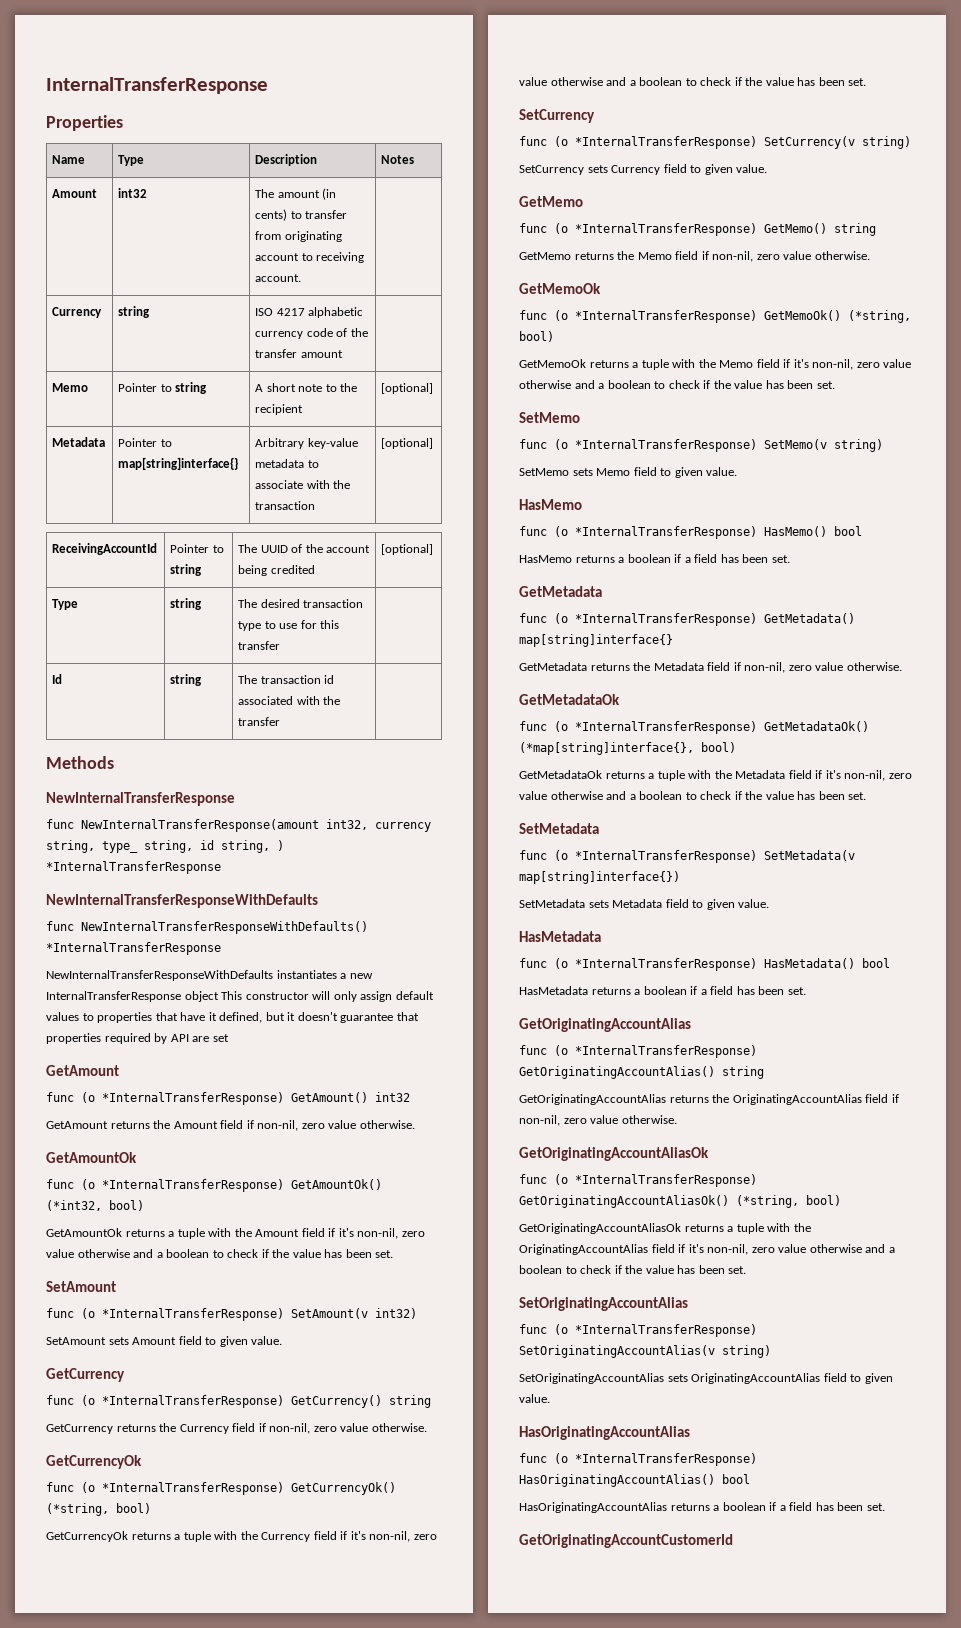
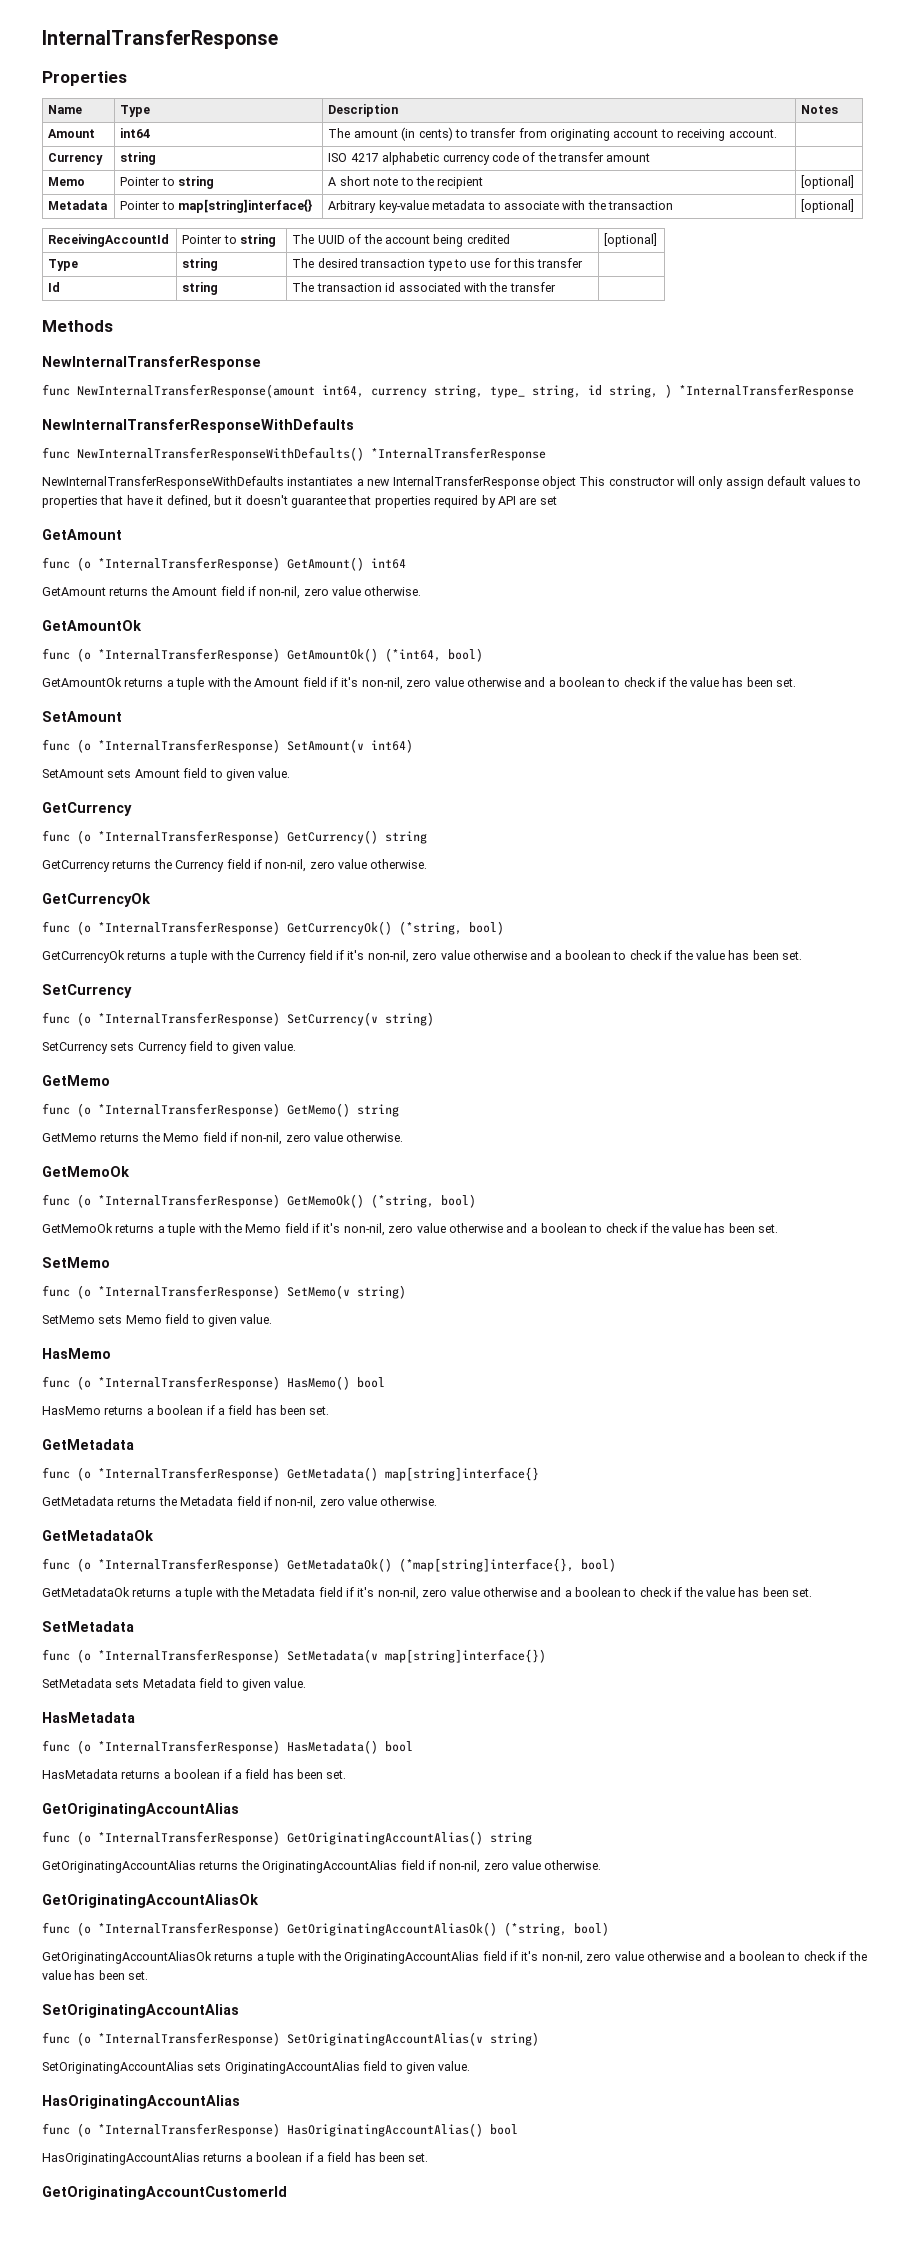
[118,188,148,198] int32 -> [120,128,151,138] int64
[326,819,368,830] int32, -> [322,385,364,398] int64,
[375,1092,410,1102] int32 -> [371,558,406,569] int64
[46,1200,102,1211] (*int32, -> [385,648,441,662] (*int64,
[375,1308,417,1319] int32) -> [371,739,413,753] int64)

